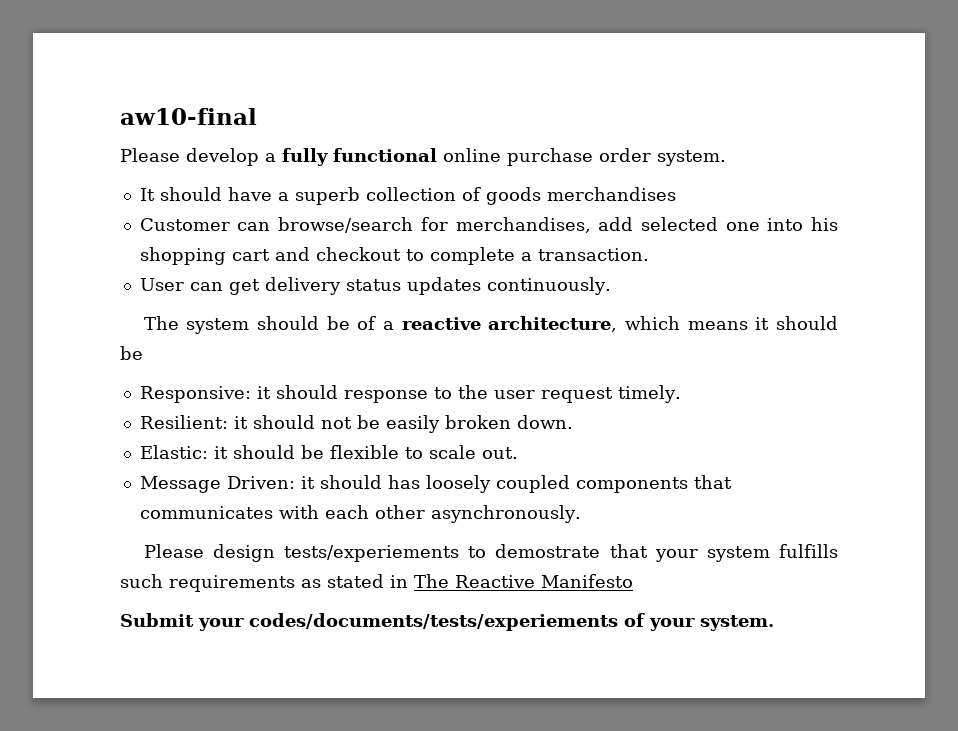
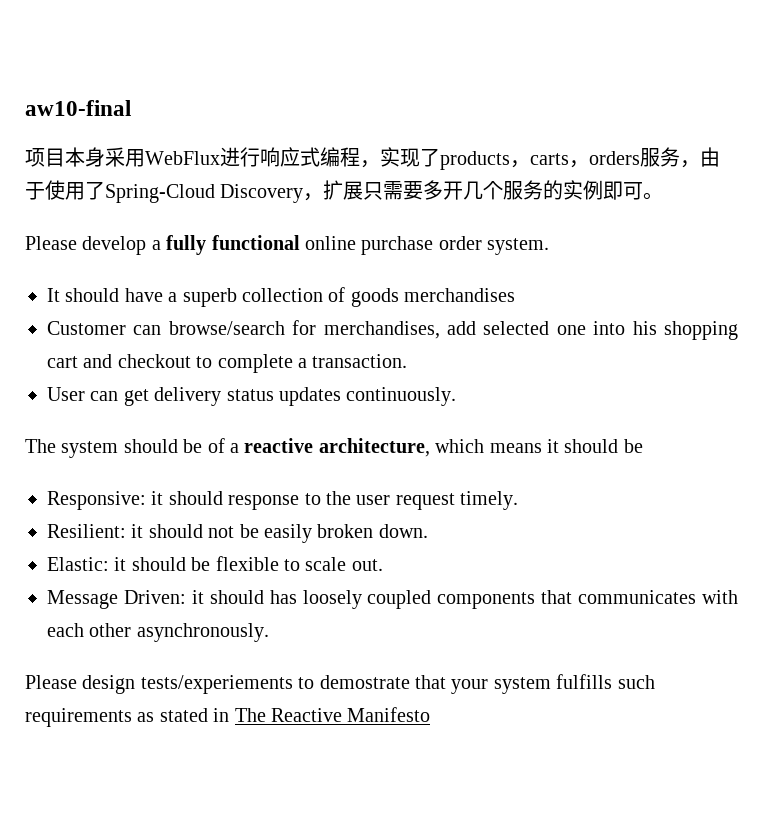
(257, 116) none -> [25,147,720,170] [25,180,664,203] // 项目本身采用WebFlux进行响应式编程，实现了products，carts，orders服务，由于使用了Spring-Cloud Discovery，扩展只需要多开几个服务的实例即可。
[120,613,774,631] // Submit your codes/documents/tests/experiements of your system. -> (431, 714) none

